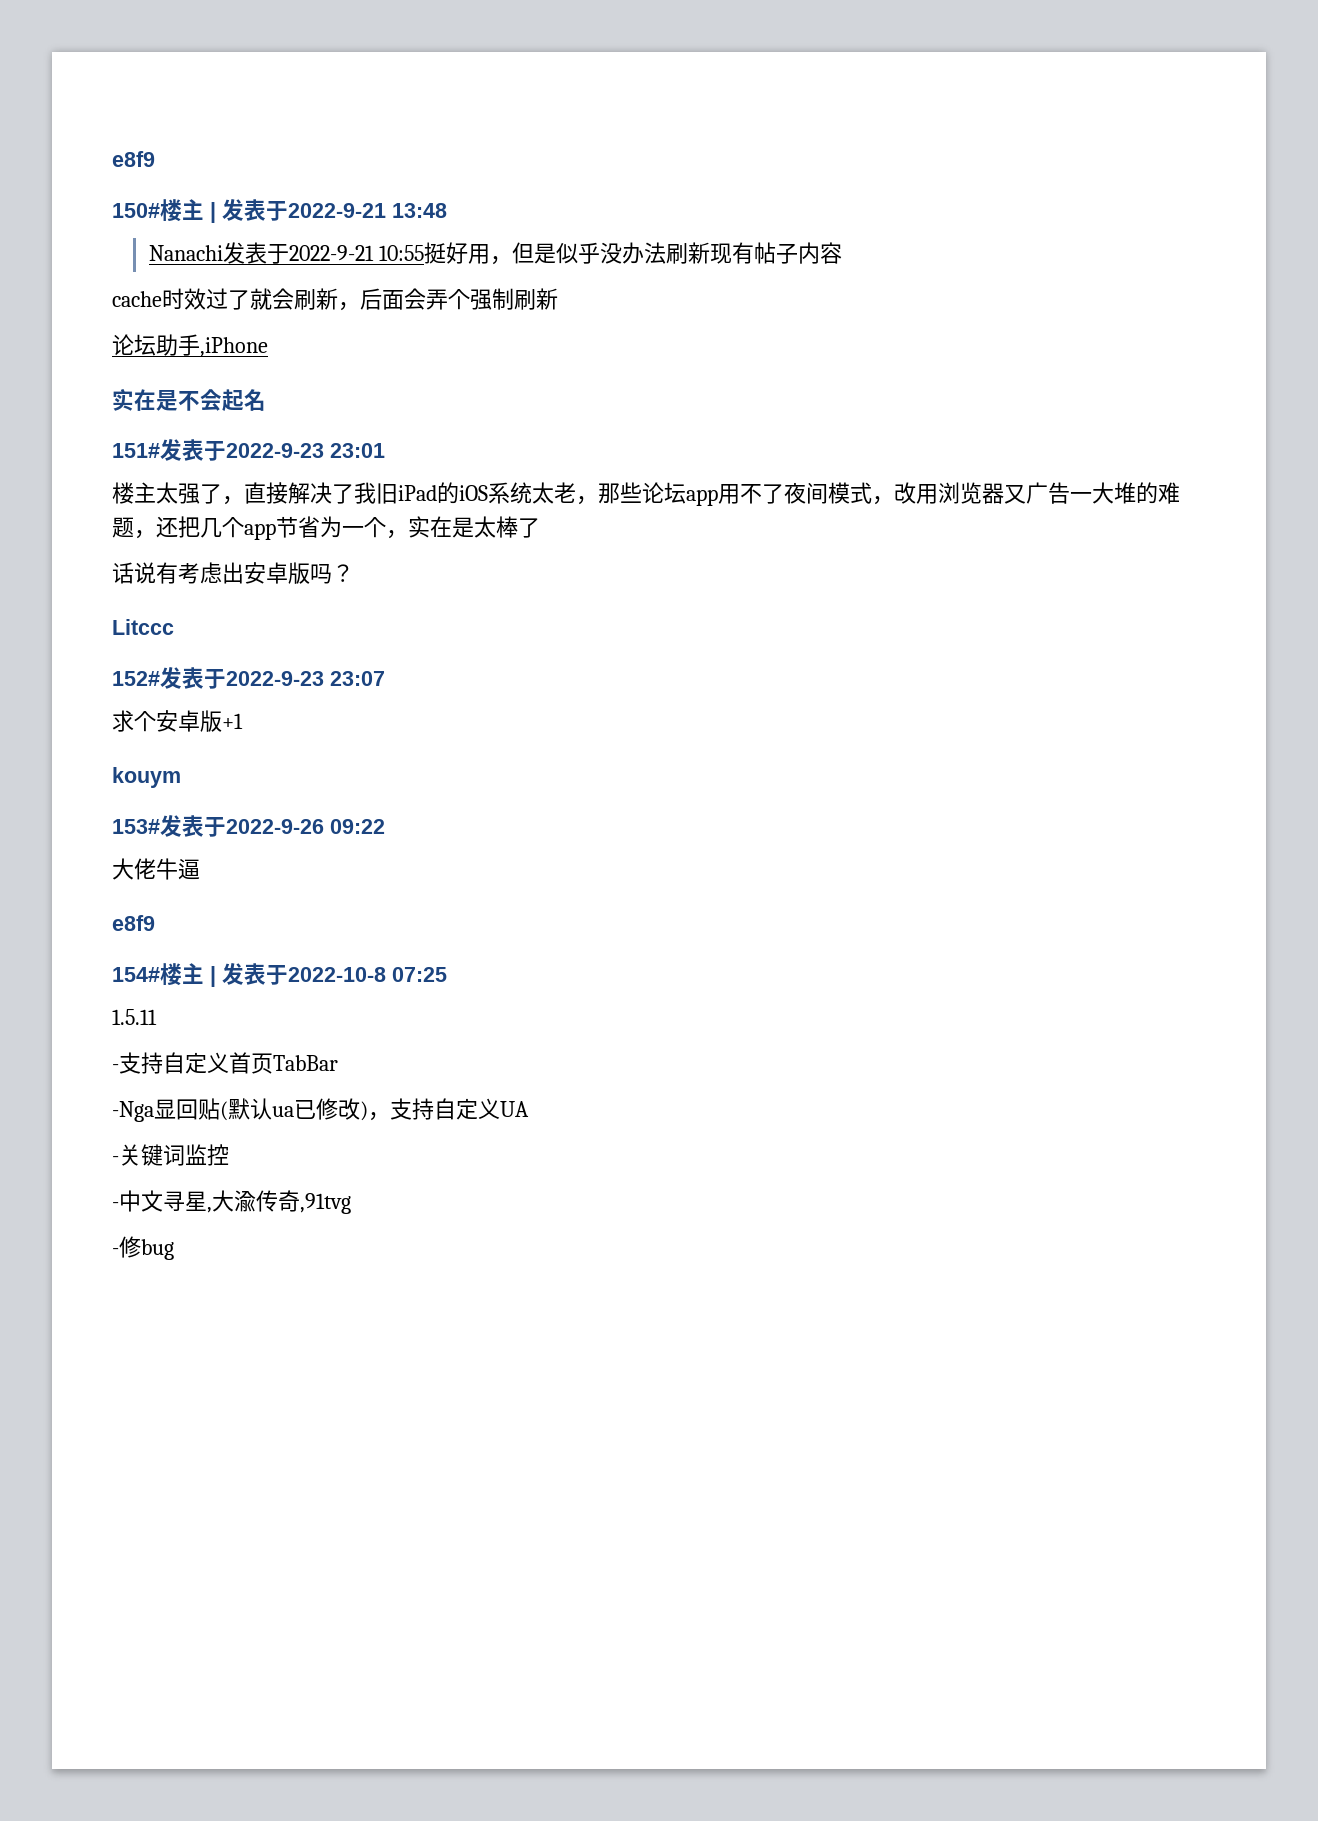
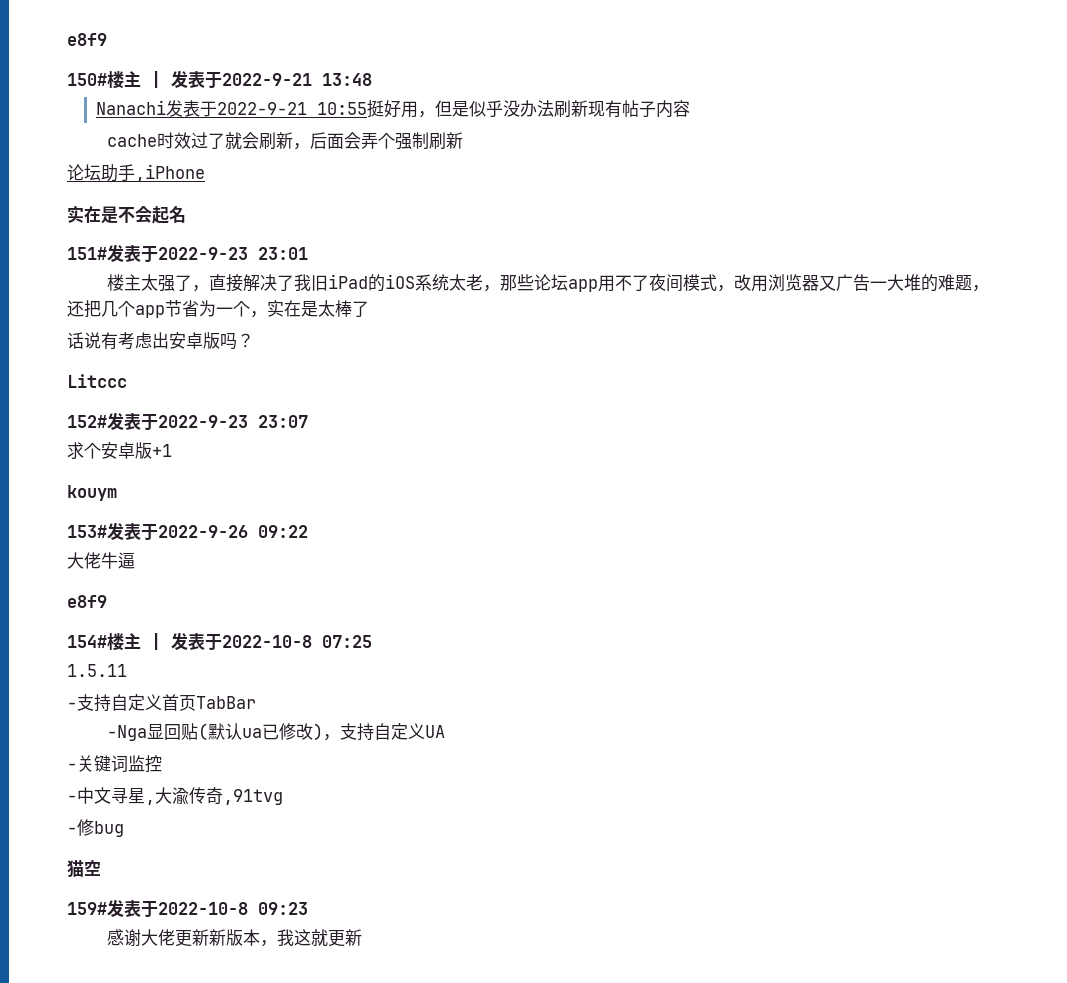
(174, 1249) none -> [67,860,101,877] [67,899,308,917] [106,929,362,947] // 猫空 // 159#发表于2022-10-8 09:23 // 感谢大佬更新新版本，我这就更新

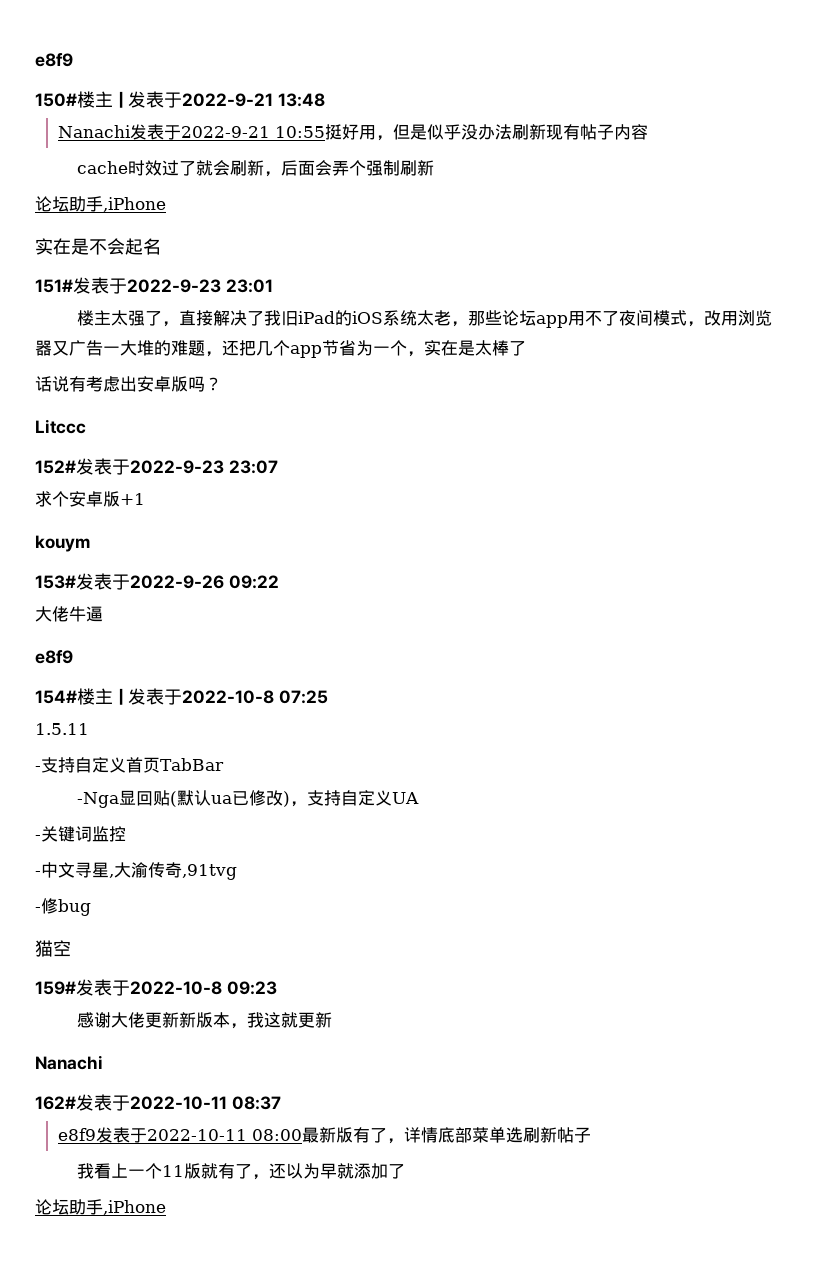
(362, 937) none -> [35,1055,103,1070] [35,1094,281,1111] [57,1127,591,1144] [77,1163,406,1180] [35,1199,166,1215] // Nanachi // 162#发表于2022-10-11 08:37 // e8f9发表于2022-10-11 08:00最新版有了，详情底部菜单选刷新帖子 // 我看上一个11版就有了，还以为早就添加了 // 论坛助手,iPhone

